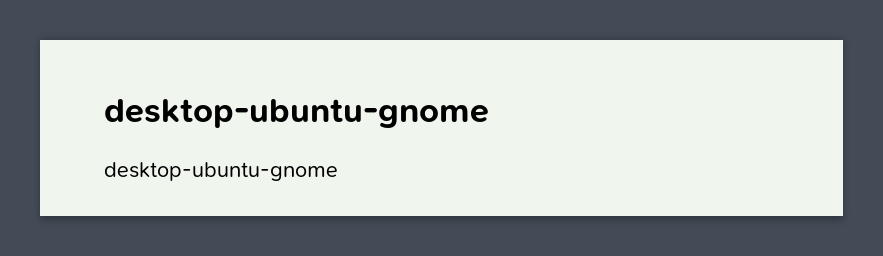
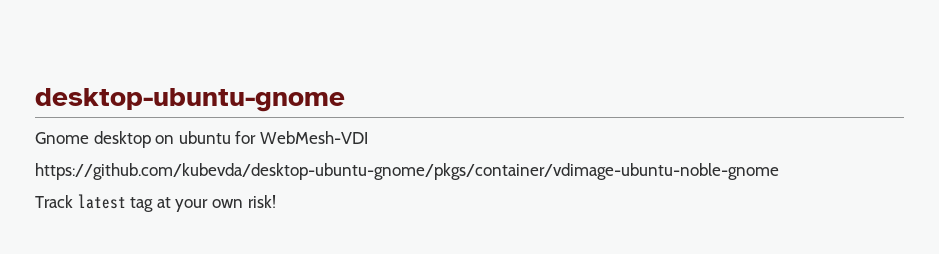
[104,162,338,181] desktop-ubuntu-gnome -> [35,131,368,148] [35,163,779,180] [35,194,276,212] Gnome desktop on ubuntu for WebMesh-VDI // https://github.com/kubevda/desktop-ubuntu-gnome/pkgs/container/vdimage-ubuntu-noble-gnome // Track latest tag at your own risk!

